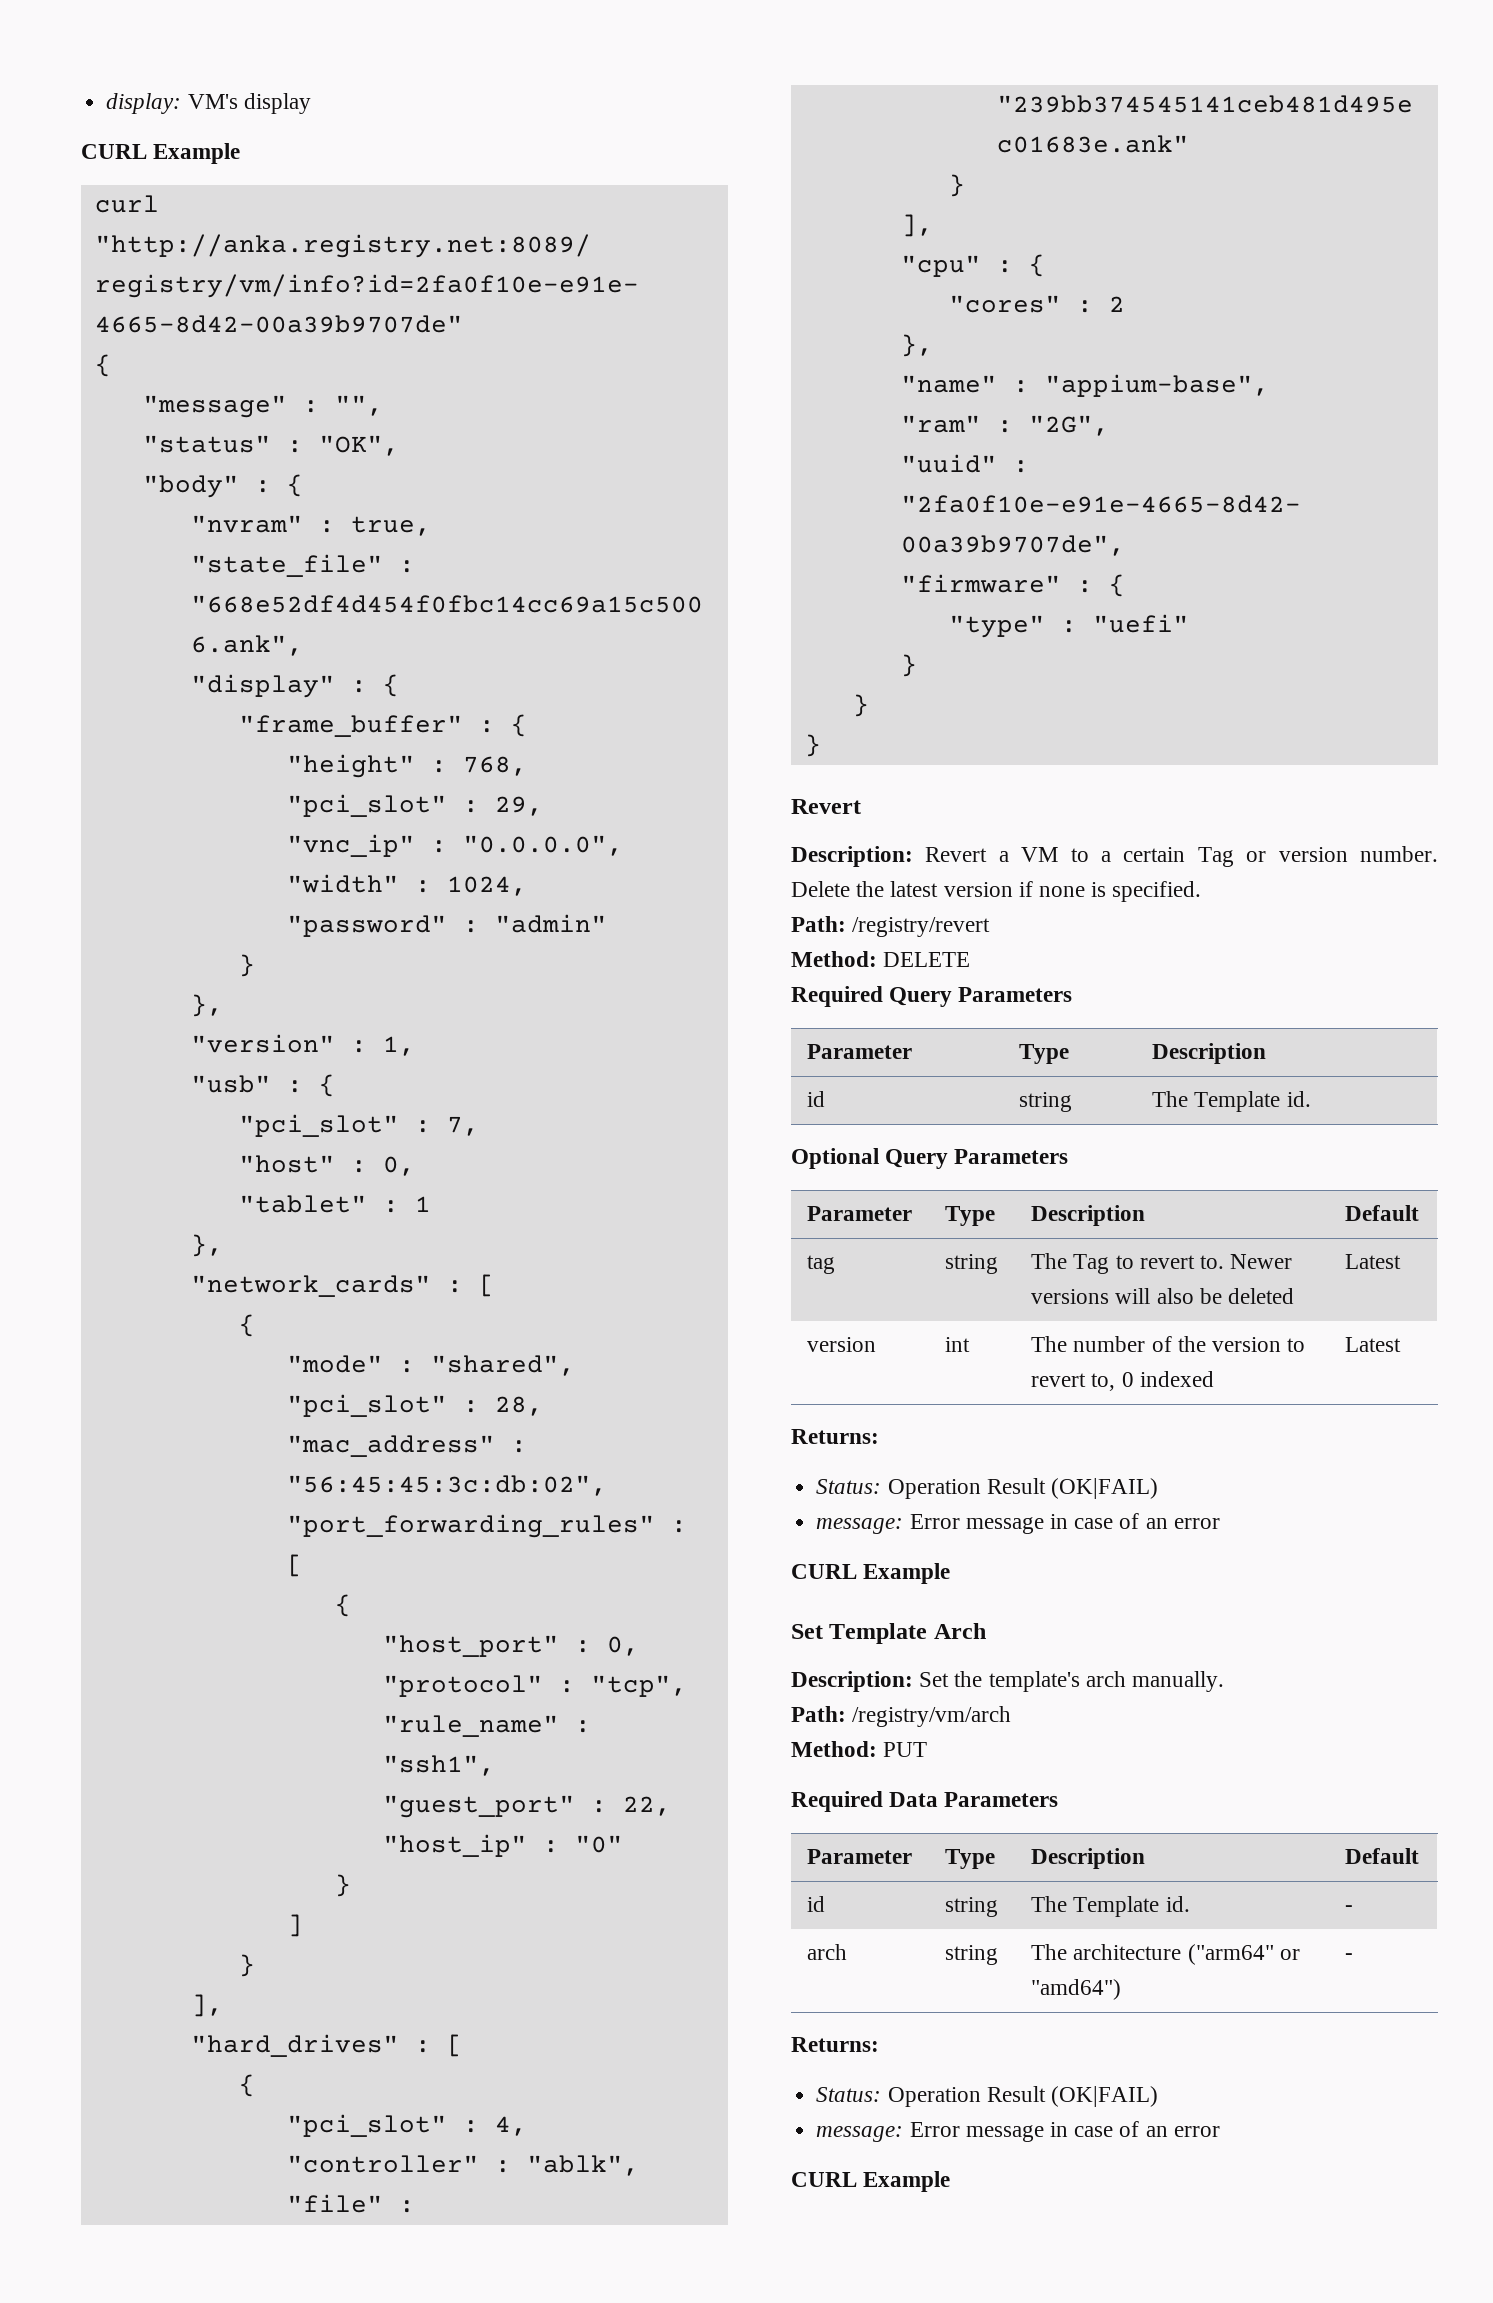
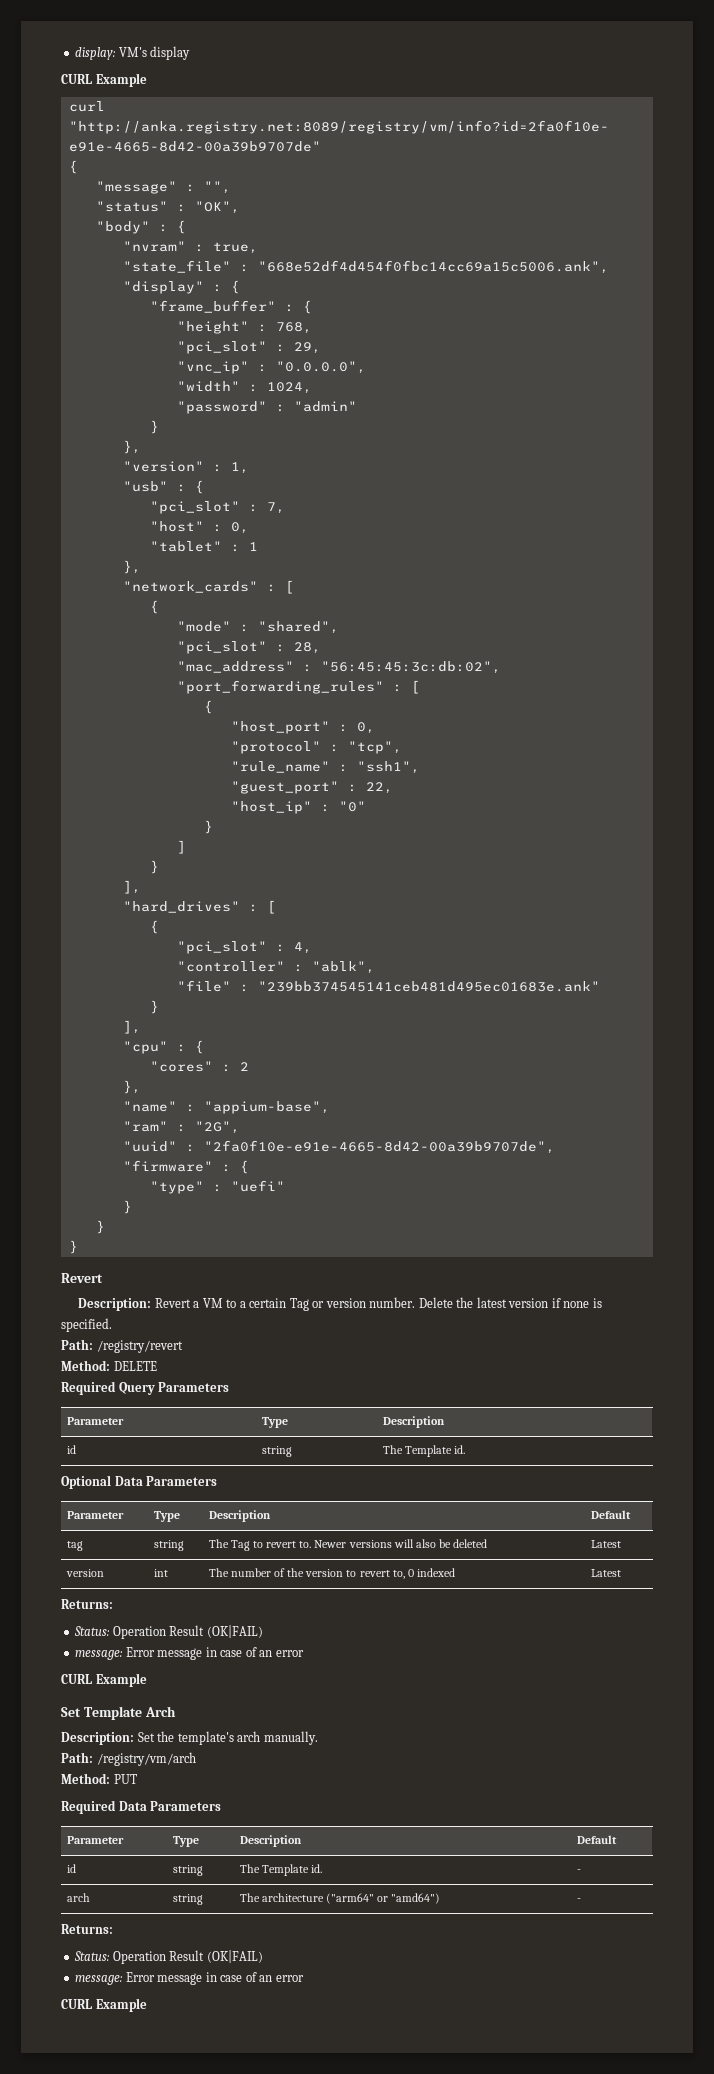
[885,1149,949,1169] Query -> [114,1476,143,1486] Data

